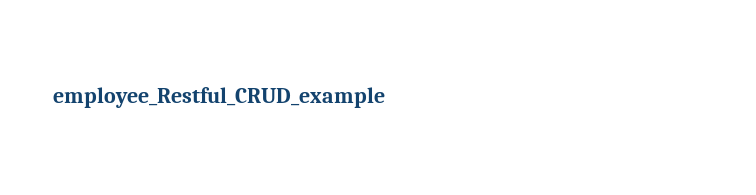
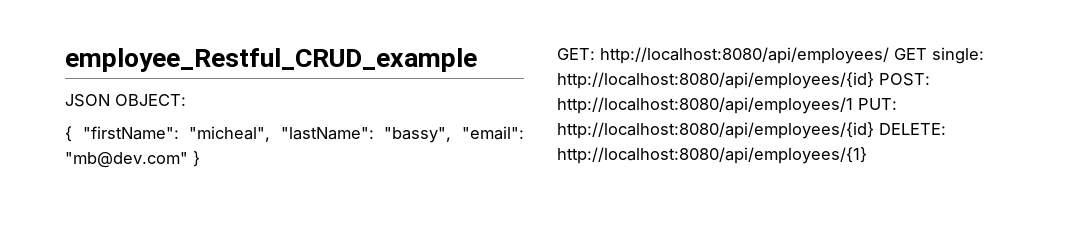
(385, 97) none -> [65,94,186,107] [65,126,524,143] [65,151,200,168] [557,47,984,64] [557,72,930,89] [557,97,897,114] [557,122,946,139] [557,147,867,164] // JSON OBJECT: // { "firstName": "micheal", "lastName": "bassy", "email": "mb@dev.com" } // GET: http://localhost:8080/api/employees/ GET single: http://localhost:8080/api/employees/{id} POST: http://localhost:8080/api/employees/1 PUT: http://localhost:8080/api/employees/{id} DELETE: http://localhost:8080/api/employees/{1}

